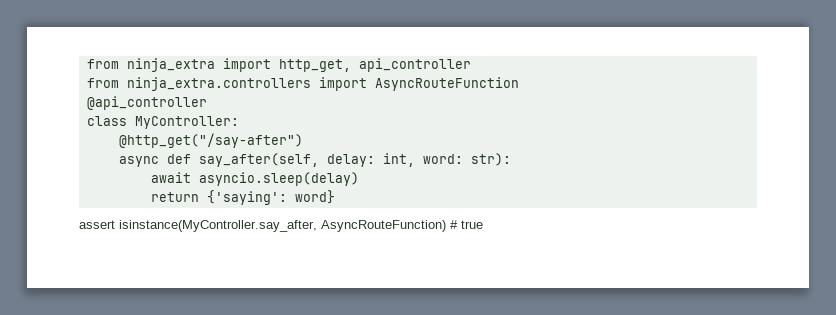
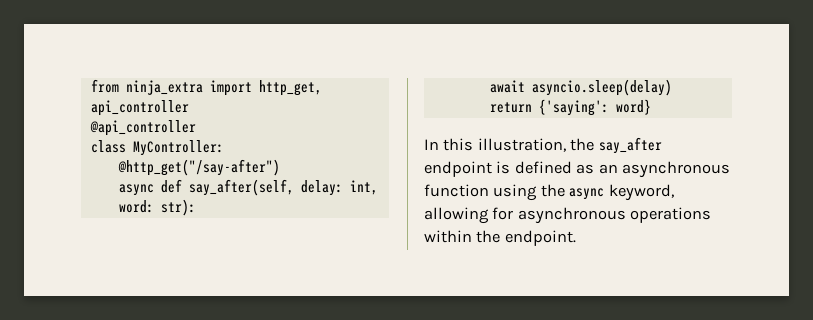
[86,77,519,91] // from ninja_extra.controllers import AsyncRouteFunction -> (189, 108) none
[79,220,483,232] assert isinstance(MyController.say_after, AsyncRouteFunction) # true -> [424,137,662,154] [424,161,731,178] [424,184,674,201] [424,207,712,224] [424,230,576,246] In this illustration, the say_after endpoint is defined as an asynchronous function using the async keyword, allowing for asynchronous operations within the endpoint.

